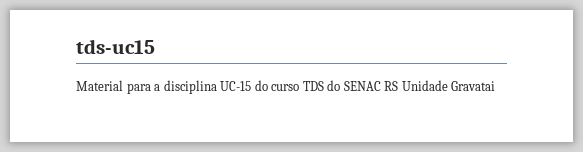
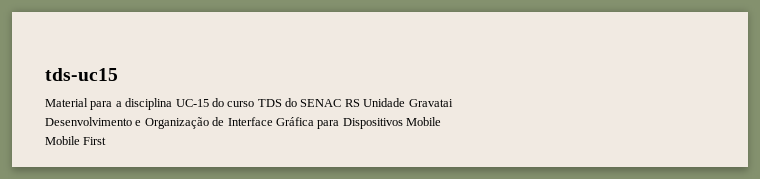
(496, 86) none -> [45,117,441,129] [45,136,107,145] // Desenvolvimento e Organização de Interface Gráfica para Dispositivos Mobile // Mobile First

